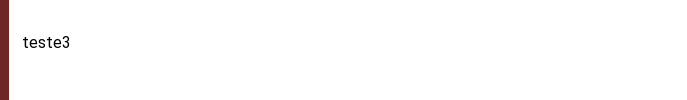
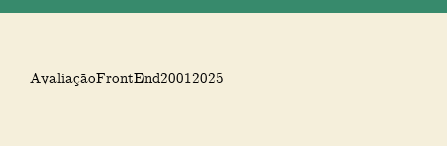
[22,36,71,48] teste3 -> [30,72,224,86] AvaliaçãoFrontEnd20012025

